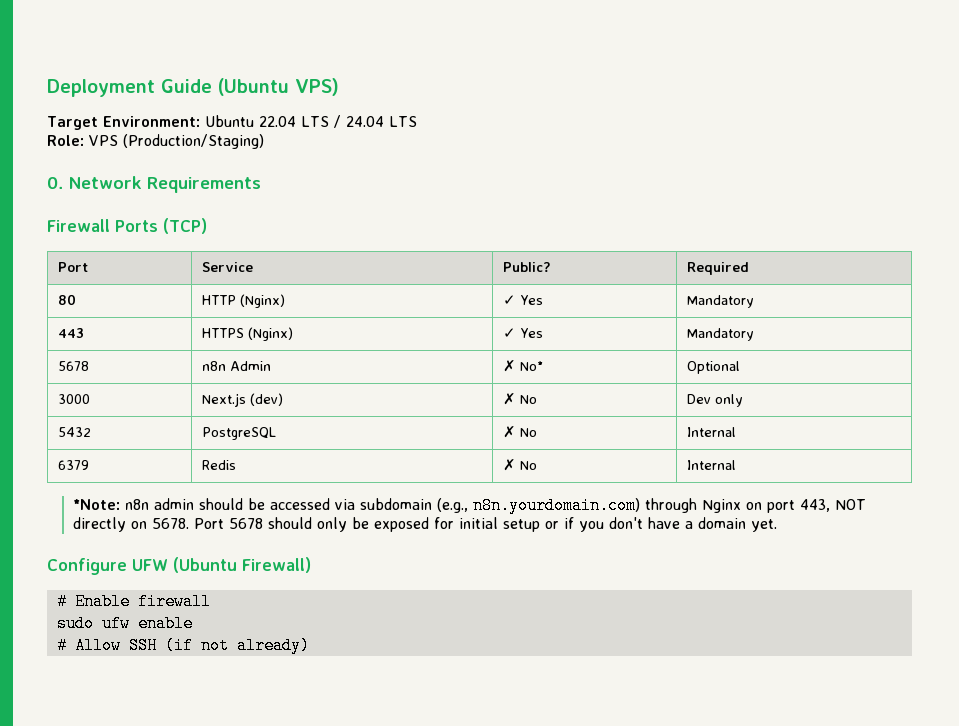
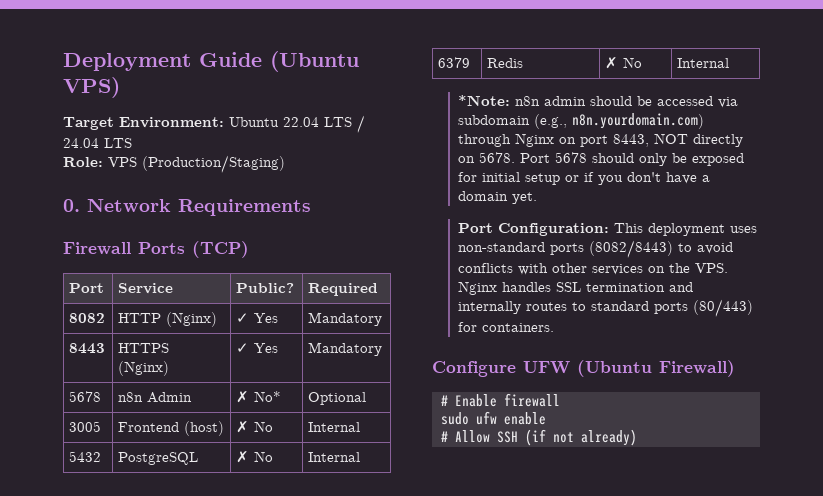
[57,294,76,305] 80 -> [69,313,106,323] 8082
[57,328,84,338] 443 -> [69,343,106,354] 8443
[57,394,90,404] [201,393,283,407] [502,393,537,405] [686,394,743,407] 3000 | Next.js (dev) | ✗ No | Dev only -> [69,421,102,432] [118,421,225,436] [236,421,274,433] [308,422,361,432] 3005 | Frontend (host) | ✗ No | Internal
[800,499,831,512] 443, -> [613,134,650,147] 8443,
(778, 525) none -> [458,223,758,236] [458,240,734,258] [458,263,729,275] [458,281,694,295] [458,299,754,317] [458,322,555,332] // Port Configuration: This deployment uses non-standard ports (8082/8443) to avoid conflicts with other services on the VPS. Nginx handles SSL termination and internally routes to standard ports (80/443) for containers.

